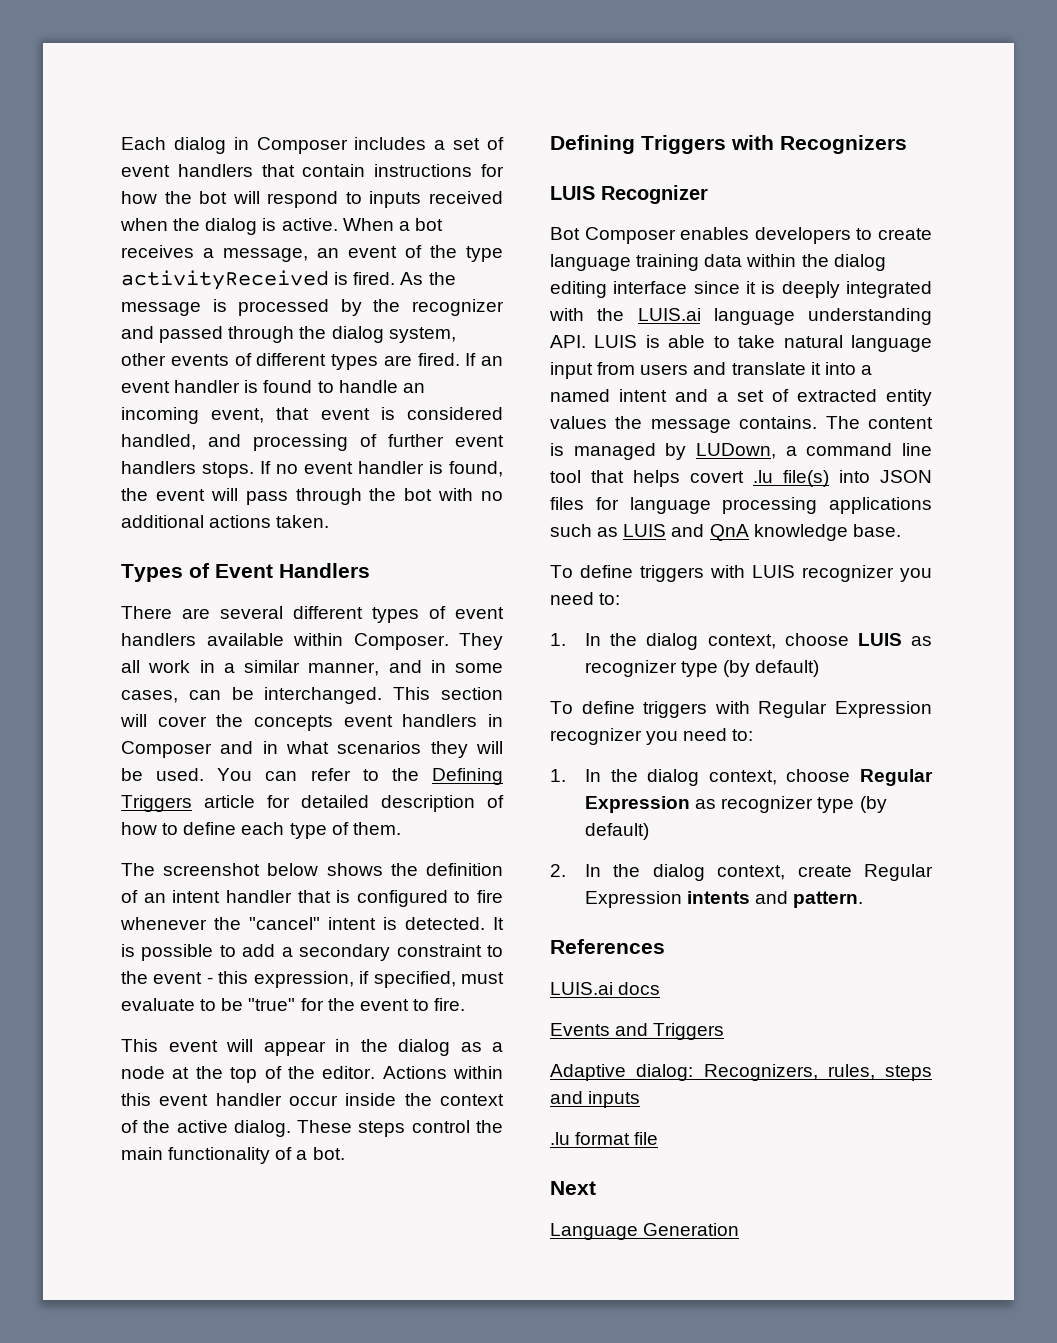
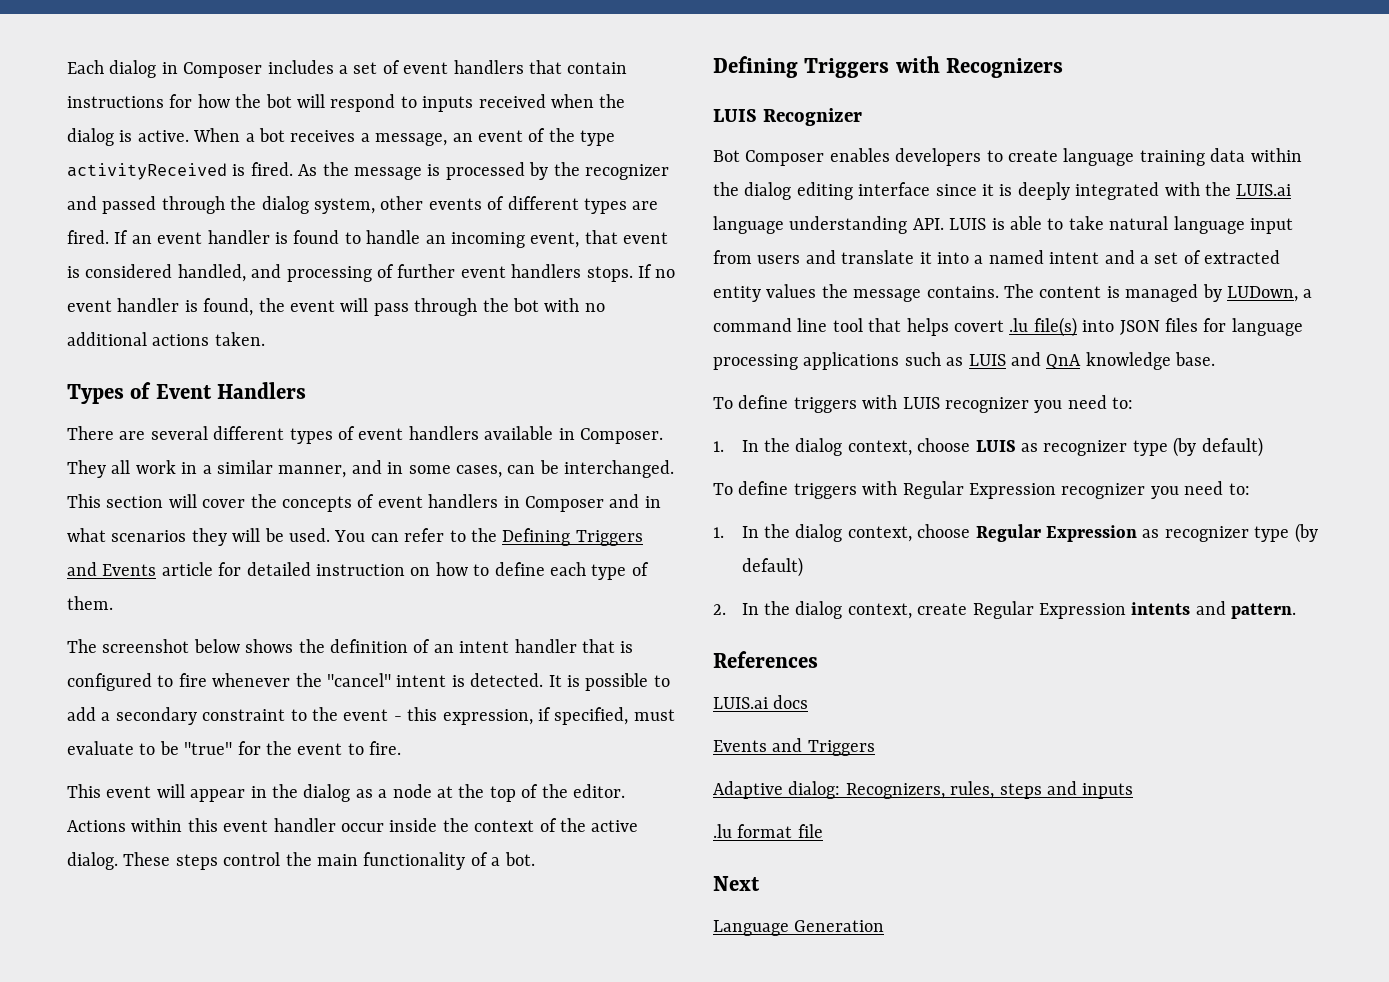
[293,633,343,646] within -> [558,428,575,440] in
(333, 723) none -> [357,494,375,508] of
(192, 803) none -> [67,562,157,576] and Events
[381,795,504,812] description of -> [316,564,431,576] instruction on

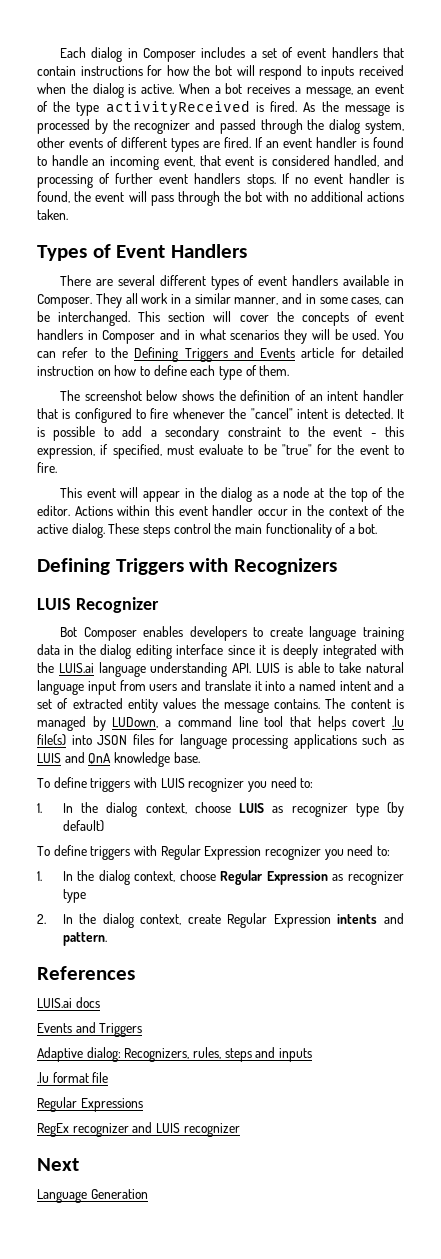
[389,818,438,832] inside -> [292,506,303,516] in
[1250,148,1302,162] within -> [64,645,75,655] in
[1294,523,1318,543] [741,557,803,577] (by default) -> (86, 896) none
(823, 831) none -> [37,1097,143,1112] [37,1122,240,1137] // Regular Expressions // RegEx recognizer and LUIS recognizer

